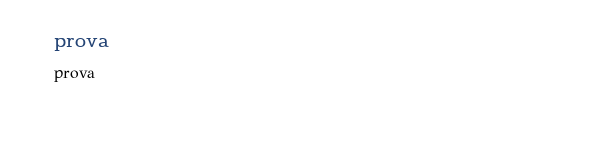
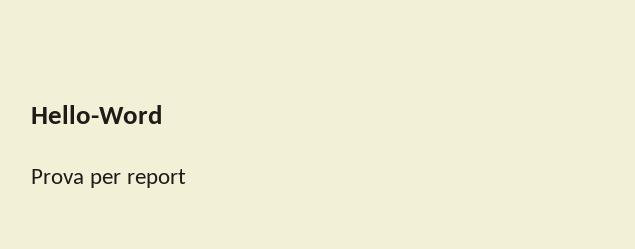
[54,38,109,51] [54,70,95,82] prova // prova -> [31,105,162,124] [31,169,187,188] Hello-Word // Prova per report

